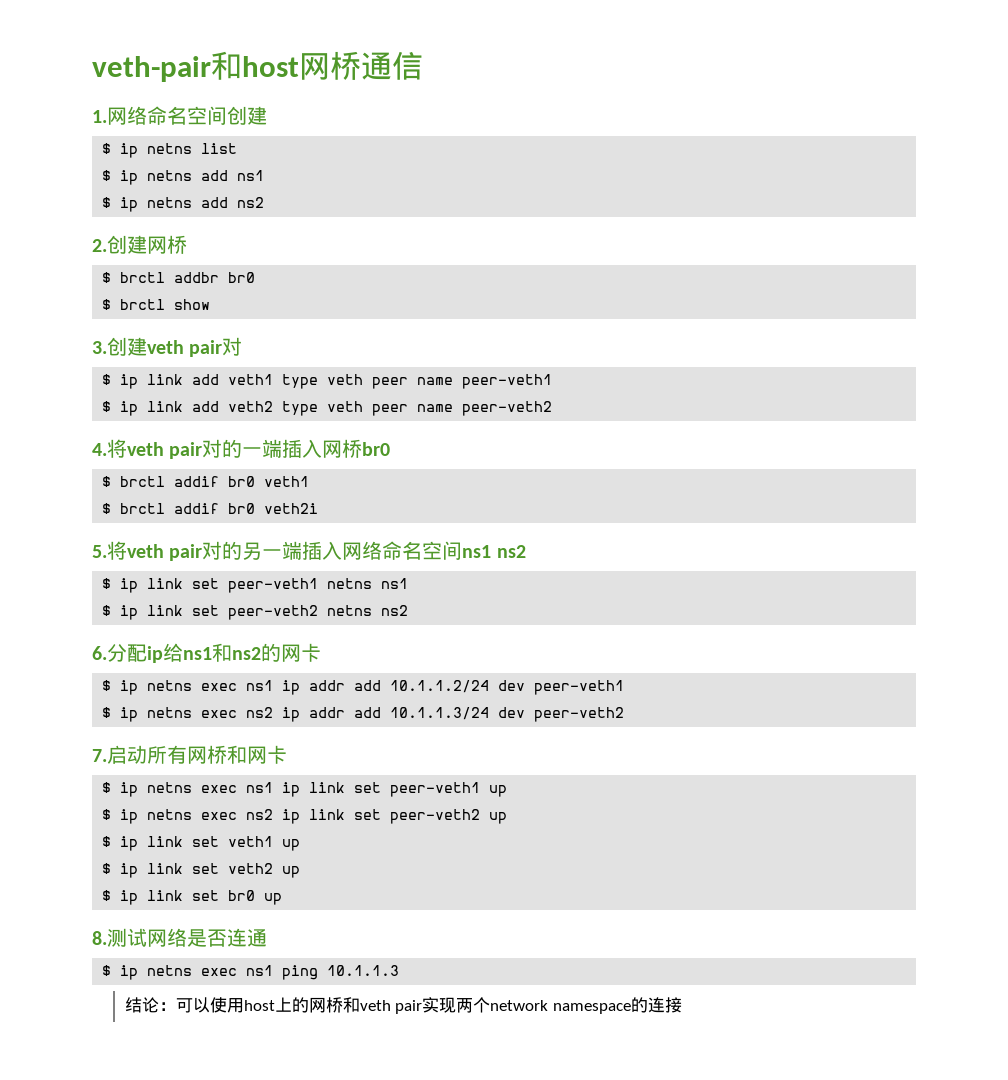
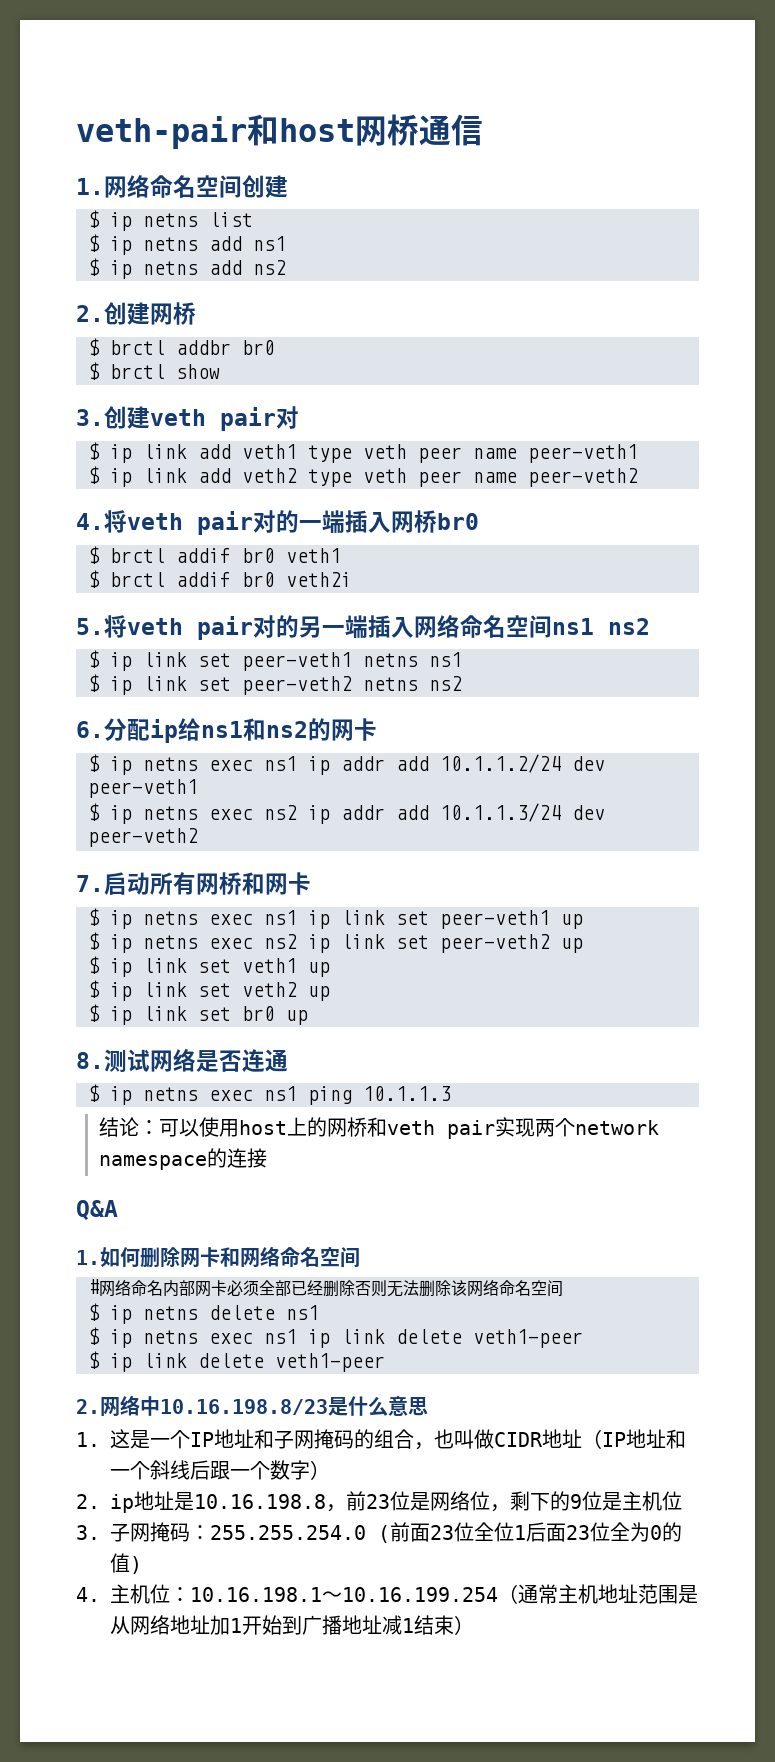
(682, 1005) none -> [76,1200,118,1220] [76,1246,360,1268] [88,1279,563,1297] [88,1303,319,1324] [88,1327,583,1348] [88,1351,385,1372] [76,1395,428,1417] [76,1429,686,1450] [110,1460,330,1480] [76,1491,682,1513] [76,1522,682,1543] [110,1553,142,1574] [76,1584,698,1604] [110,1615,474,1635] // Q&A // 1.如何删除网卡和网络命名空间 // #网络命名内部网卡必须全部已经删除否则无法删除该网络命名空间 // $ ip netns delete ns1 // $ ip netns exec ns1 ip link delete veth1-peer // $ ip link delete veth1-peer // 2.网络中10.16.198.8/23是什么意思 // 1.这是一个IP地址和子网掩码的组合，也叫做CIDR地址（IP地址和一个斜线后跟一个数字） // 2. ip地址是10.16.198.8，前23位是网络位，剩下的9位是主机位 // 3.子网掩码：255.255.254.0 (前面23位全位1后面23位全为0的值) // 4.主机位：10.16.198.1～10.16.199.254（通常主机地址范围是从网络地址加1开始到广播地址减1结束）

